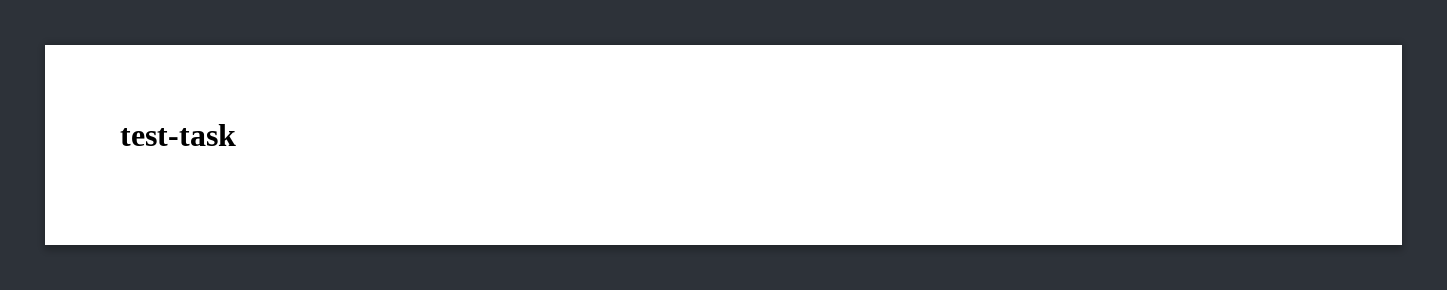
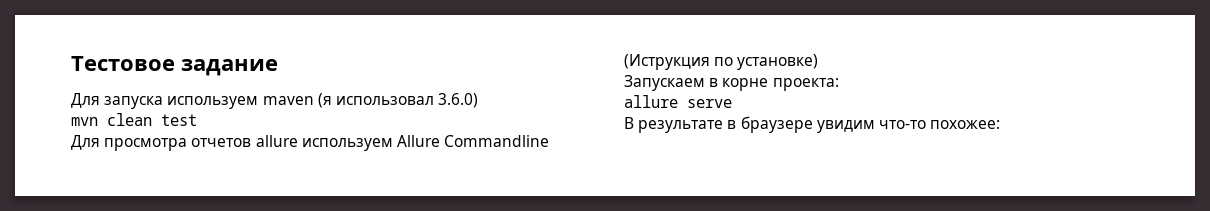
[120,124,236,146] test-task -> [71,56,278,76] [71,93,479,109] [71,113,197,126] [71,135,550,151] [624,54,819,70] [624,75,839,91] [624,95,732,108] [624,116,1001,133] Тестовое задание // Для запуска используем maven (я использовал 3.6.0) // mvn clean test // Для просмотра отчетов allure используем Allure Commandline (Иструкция по установке) // Запускаем в корне проекта: // allure serve // В результате в браузере увидим что-то похожее:

